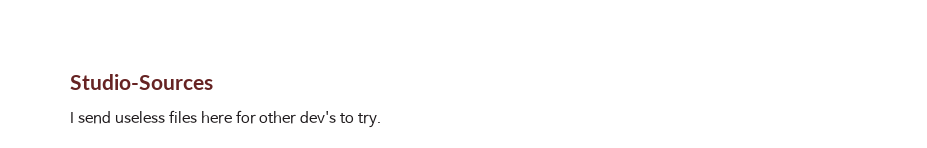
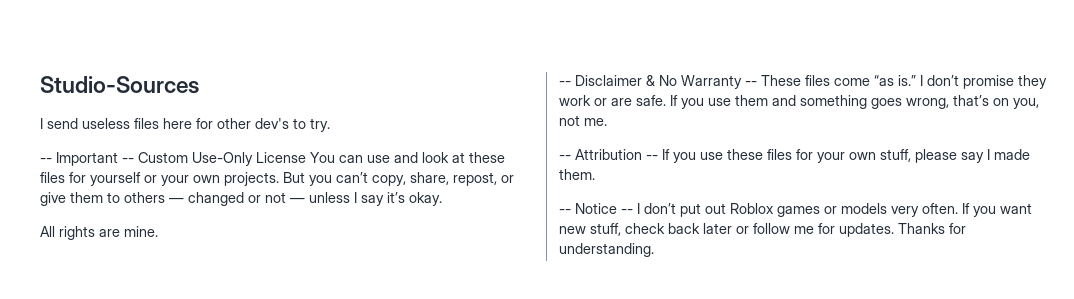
(382, 120) none -> [40,152,505,166] [40,172,514,186] [40,192,442,206] [40,226,158,240] [559,75,1047,89] [559,95,1039,109] [559,115,607,126] [559,149,1030,163] [559,169,595,180] [559,203,1032,217] [559,223,966,237] [559,243,654,257] // -- Important -- Custom Use-Only License You can use and look at these files for yourself or your own projects. But you can’t copy, share, repost, or give them to others — changed or not — unless I say it’s okay. // All rights are mine. // -- Disclaimer & No Warranty -- These files come “as is.” I don’t promise they work or are safe. If you use them and something goes wrong, that’s on you, not me. // -- Attribution -- If you use these files for your own stuff, please say I made them. // -- Notice -- I don’t put out Roblox games or models very often. If you want new stuff, check back later or follow me for updates. Thanks for understanding.

